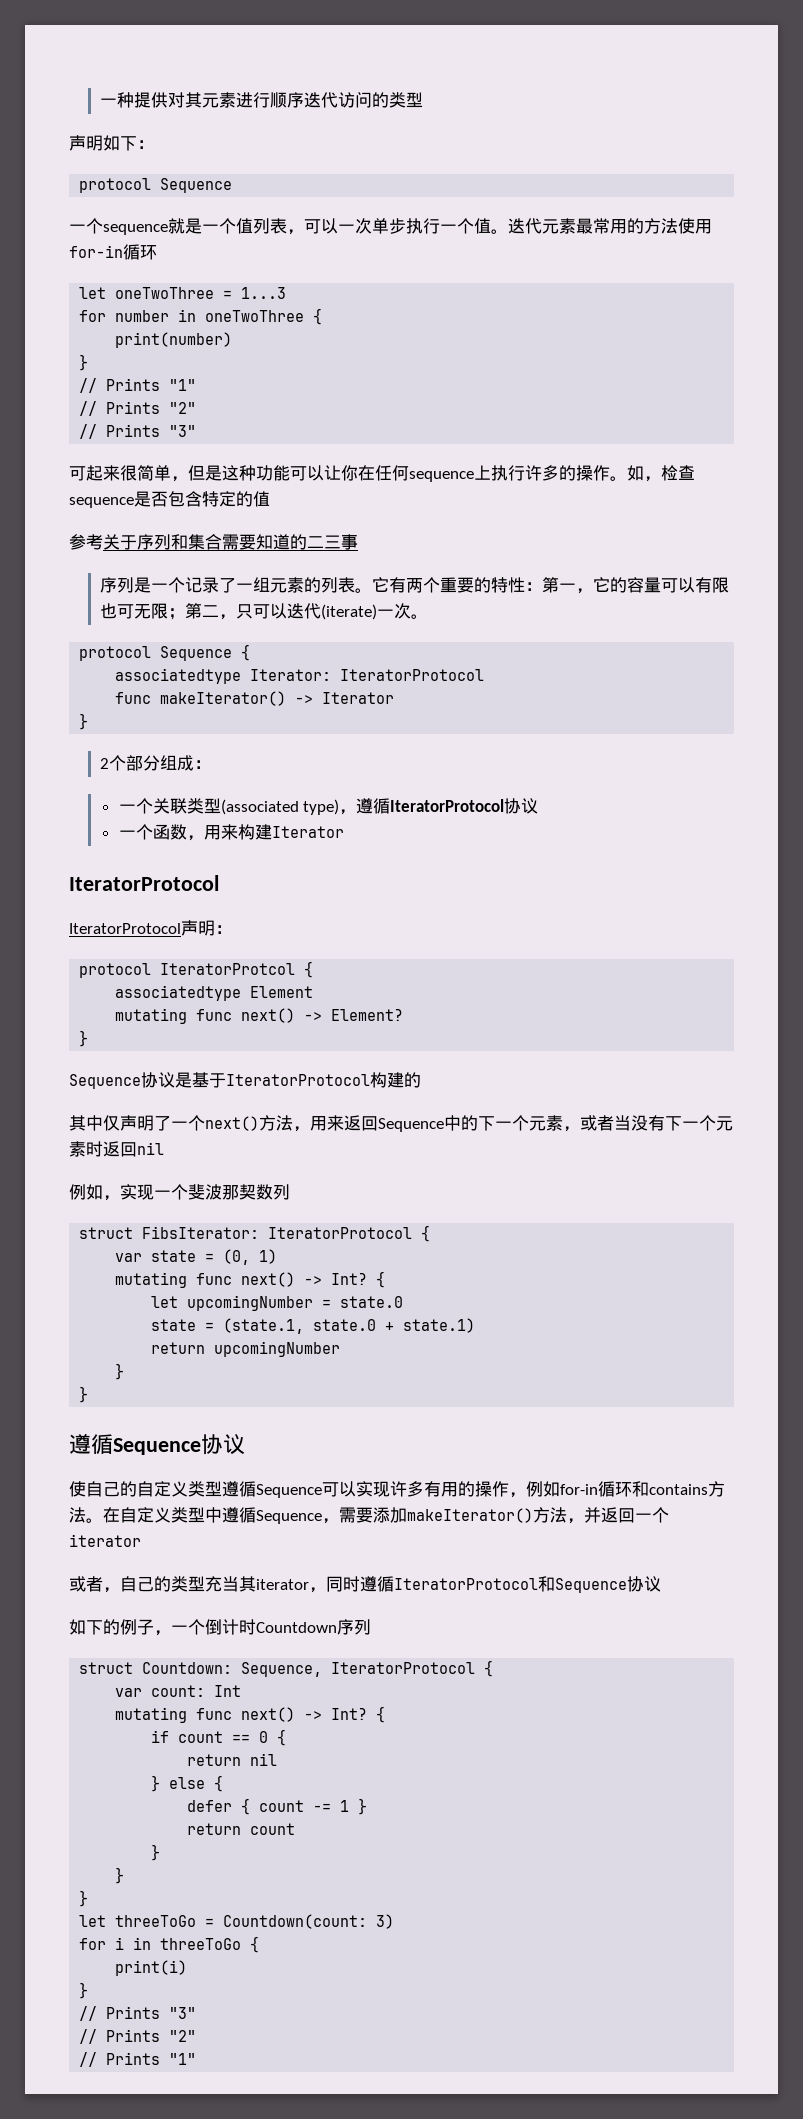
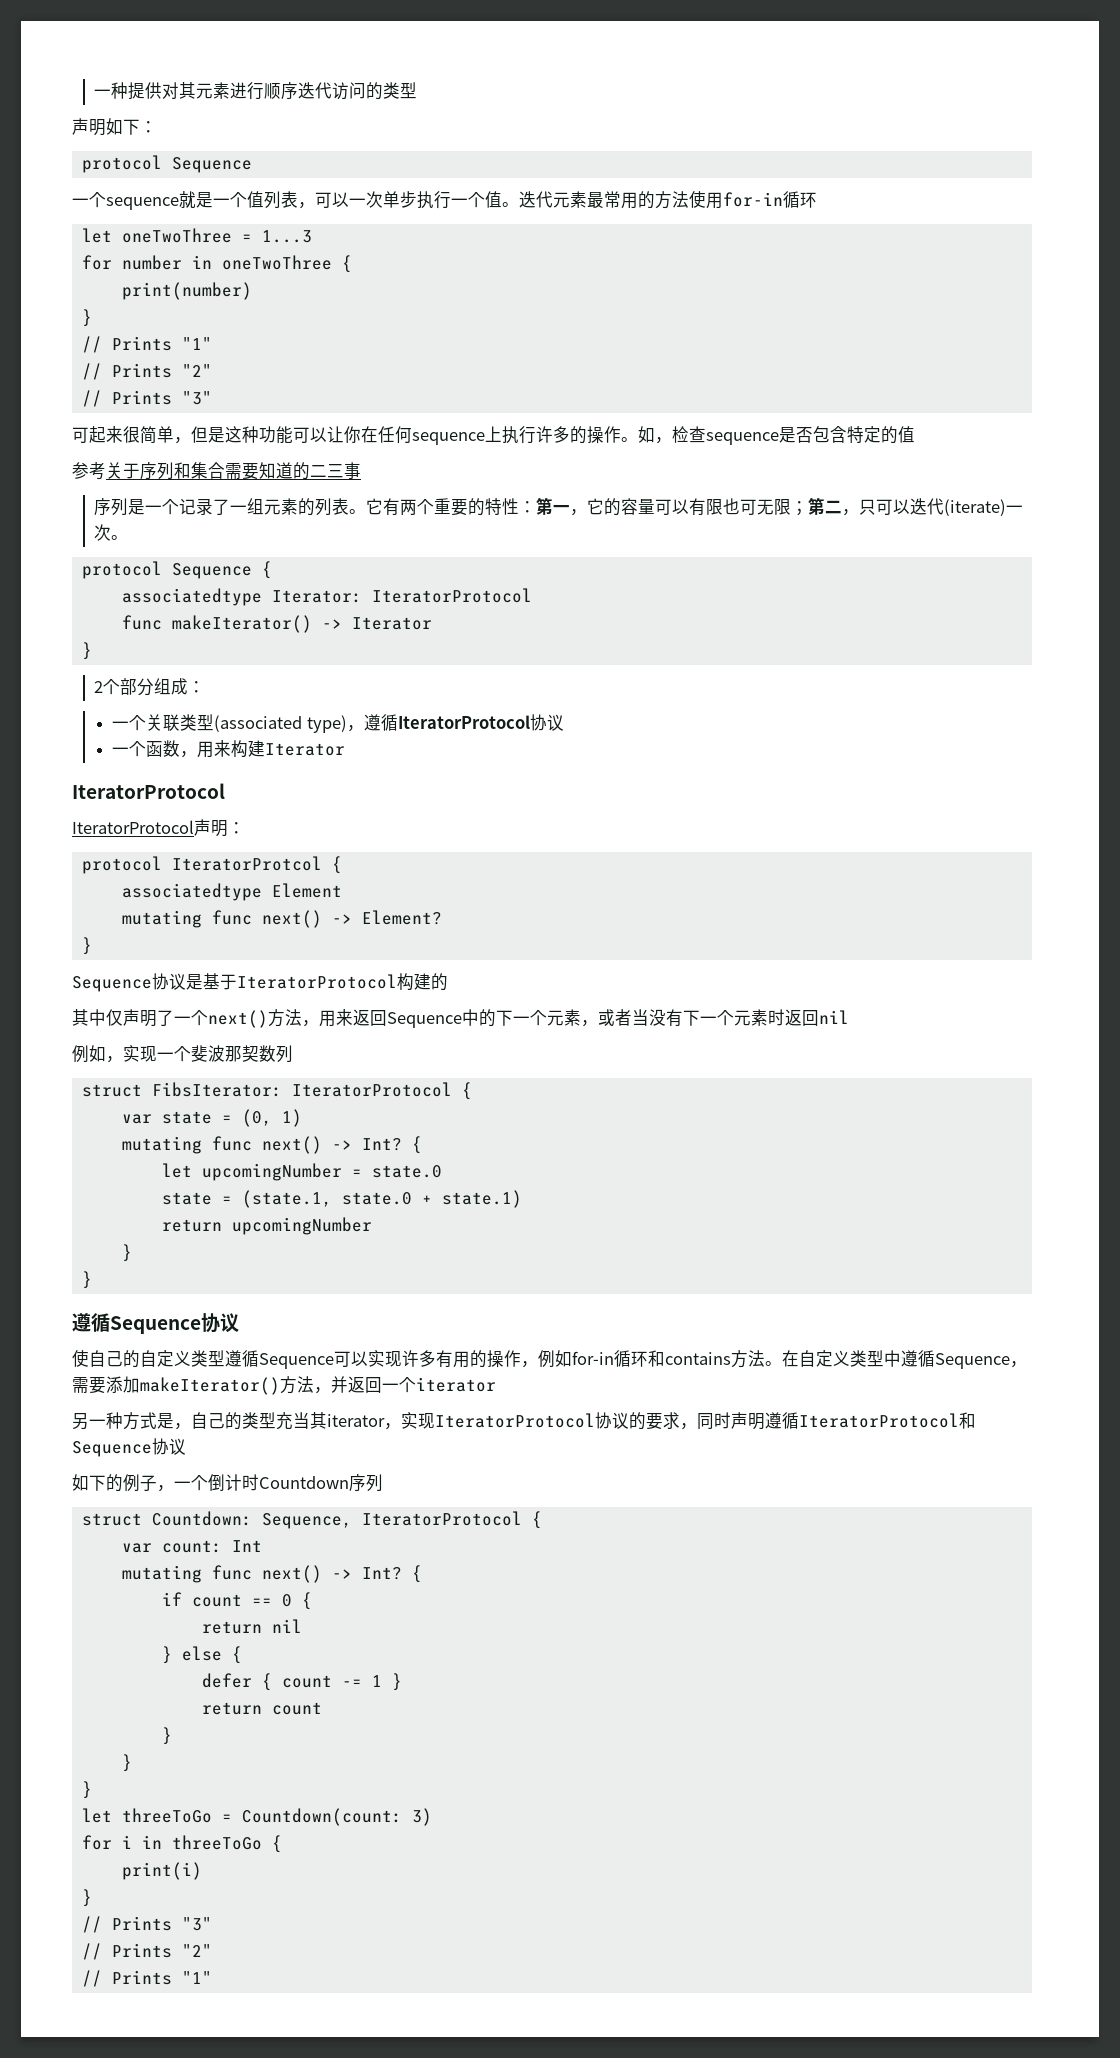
[69,1576,103,1592] 或者 -> [72,1412,174,1430] 另一种方式是
[326,1576,360,1592] 同时 -> [401,1412,765,1430] 实现IteratorProtocol协议的要求，同时声明

